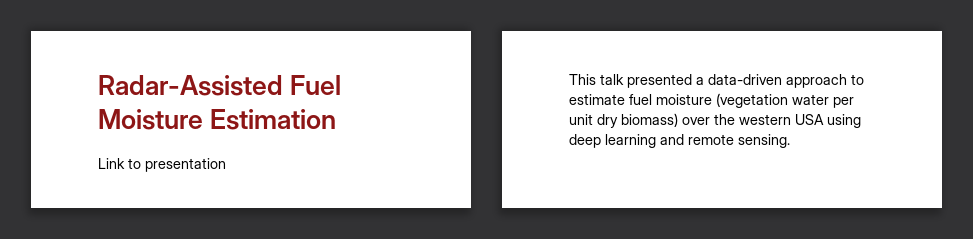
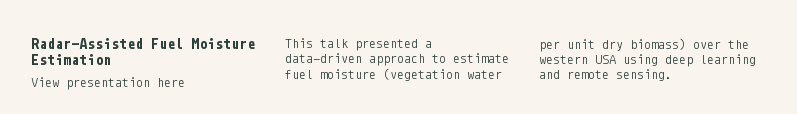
[98,158,141,169] Link to -> [31,77,59,87] View
(226, 165) none -> [157,78,185,87] here

